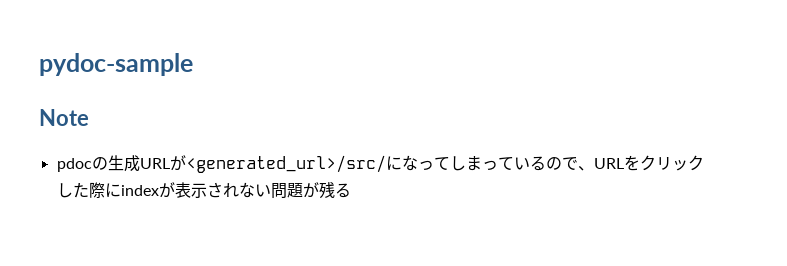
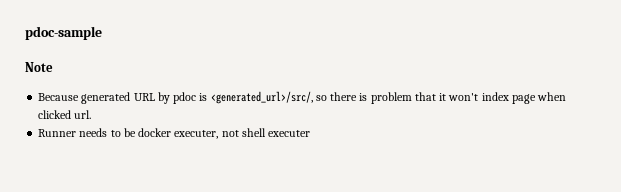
[39,53,193,76] pydoc-sample -> [25,26,102,40] pdoc-sample
[56,155,704,173] [56,182,351,199] pdocの生成URLが<generated_url>/src/になってしまっているので、URLをクリックした際にindexが表示されない問題が残る -> [38,91,567,104] [38,110,92,119] [38,128,311,139] Because generated URL by pdoc is <generated_url>/src/, so there is problem that it won't index page when clicked url. // Runner needs to be docker executer, not shell executer

